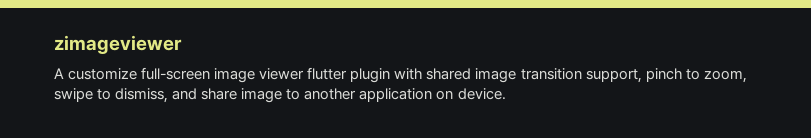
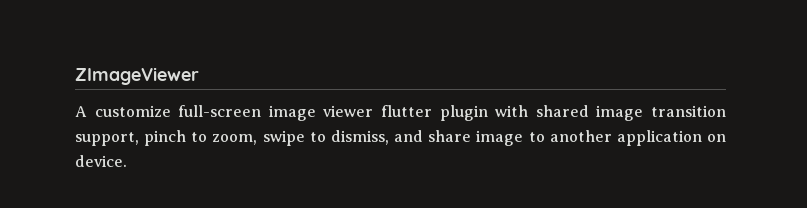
[54,35,182,54] zimageviewer -> [75,67,199,85] ZImageViewer

